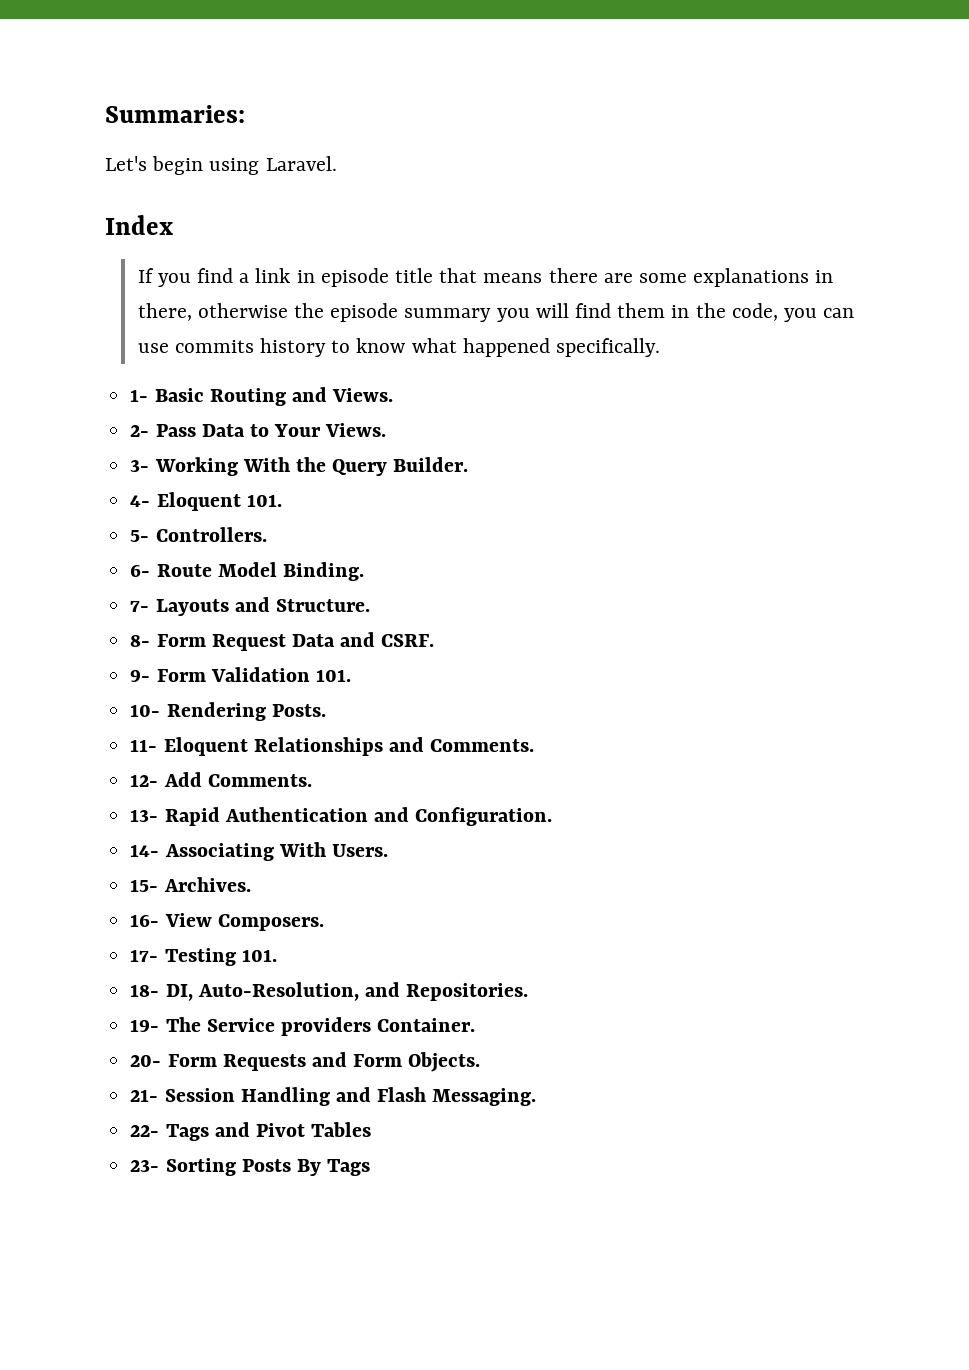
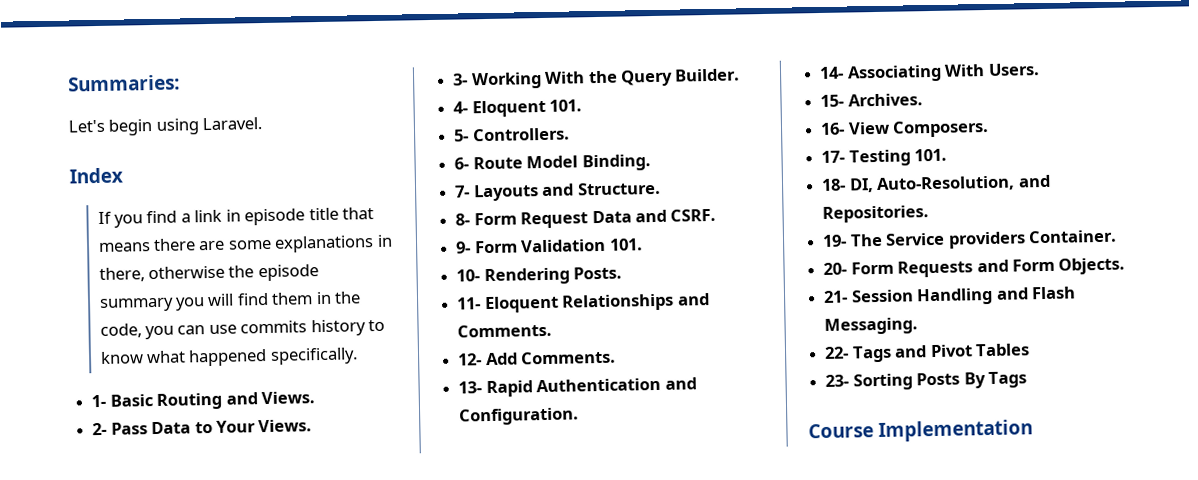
(371, 1167) none -> [808,419,1034,443] // Course Implementation

